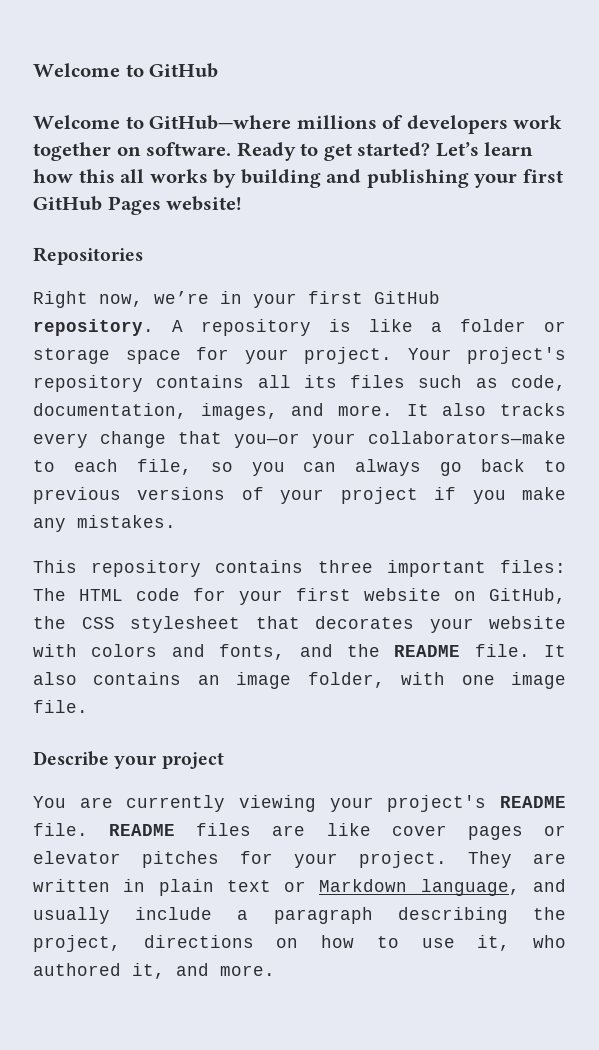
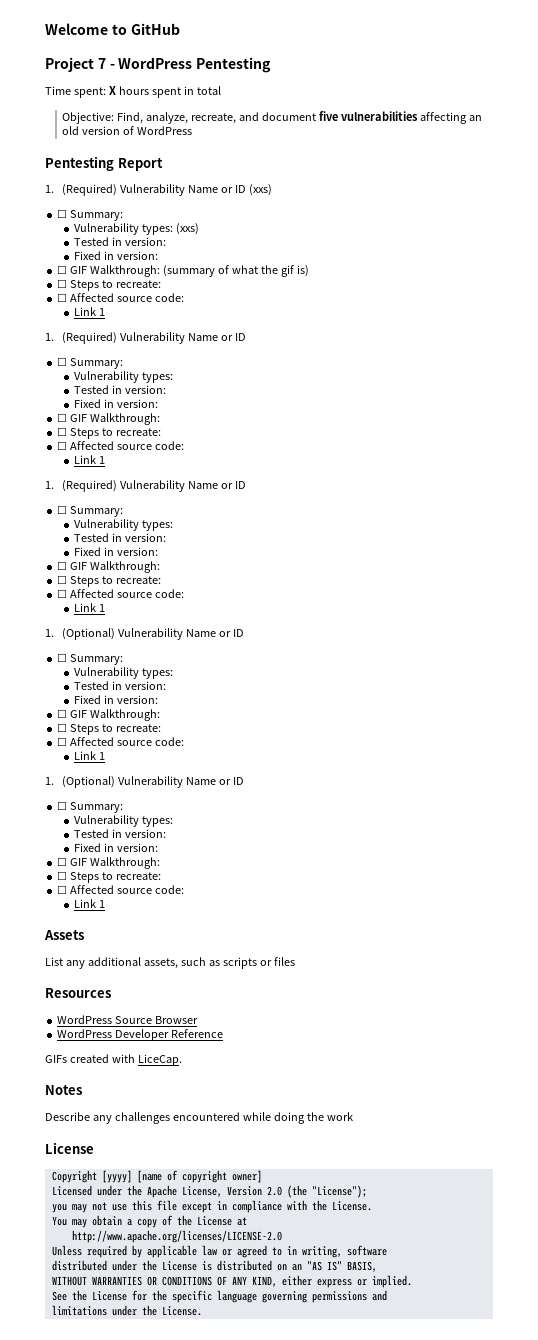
[33,115,563,134] [33,142,534,161] [33,169,563,188] [33,196,242,215] [33,247,143,265] [33,291,440,308] [33,319,566,336] [33,347,566,364] [33,375,566,392] [33,403,566,420] [33,431,566,448] [33,459,567,476] [33,487,567,504] [33,515,176,532] [33,560,566,577] [33,588,566,605] [33,616,566,633] [33,644,566,660] [33,672,567,689] [33,700,88,713] [33,751,224,769] [33,795,566,812] [33,823,567,840] [33,851,566,868] [33,879,566,896] [33,907,566,924] [33,935,566,952] [33,963,275,979] Welcome to GitHub—where millions of developers work together on software. Ready to get started? Let’s learn how this all works by building and publishing your first GitHub Pages website! // Repositories // Right now, we’re in your first GitHub repository. A repository is like a folder or storage space for your project. Your project's repository contains all its files such as code, documentation, images, and more. It also tracks every change that you—or your collaborators—make to each file, so you can always go back to previous versions of your project if you make any mistakes. // This repository contains three important files: The HTML code for your first website on GitHub, the CSS stylesheet that decorates your website with colors and fonts, and the README file. It also contains an image folder, with one image file. // Describe your project // You are currently viewing your project's README file. README files are like cover pages or elevator pitches for your project. They are written in plain text or Markdown language, and usually include a paragraph describing the project, directions on how to use it, who authored it, and more. -> [45,57,272,73] [45,86,221,98] [62,111,483,124] [62,126,193,135] [45,156,163,171] [45,184,273,196] [57,209,124,221] [74,223,200,235] [74,237,167,246] [74,251,159,260] [57,265,309,277] [57,279,162,291] [57,293,185,302] [74,307,106,316] [45,332,247,344] [57,357,124,369] [74,371,174,383] [74,385,167,394] [74,399,159,408] [57,413,161,425] [57,427,162,439] [57,441,185,450] [74,455,106,464] [45,480,247,492] [57,505,124,517] [74,519,174,531] [74,533,167,542] [74,547,159,556] [57,561,161,573] [57,575,162,587] [57,589,185,598] [74,603,106,612] [45,628,245,640] [57,653,124,665] [74,667,174,679] [74,681,167,690] [74,695,159,704] [57,709,161,721] [57,723,162,735] [57,737,185,746] [74,751,106,760] [45,776,245,788] [57,801,124,813] [74,815,174,827] [74,829,167,838] [74,843,159,852] [57,857,161,869] [57,871,162,883] [57,885,185,894] [74,899,106,908] [44,930,84,940] [45,957,295,969] [45,988,111,998] [57,1015,199,1024] [57,1029,224,1041] [45,1054,182,1066] [45,1085,82,1095] [45,1112,353,1124] [45,1142,94,1154] [51,1170,262,1183] [51,1185,367,1198] [51,1200,372,1213] [51,1215,247,1228] [71,1230,282,1243] [51,1245,387,1258] [51,1260,377,1272] [51,1275,412,1288] [51,1290,387,1303] [51,1305,202,1316] Project 7 - WordPress Pentesting // Time spent: X hours spent in total // Objective: Find, analyze, recreate, and document five vulnerabilities affecting an old version of WordPress // Pentesting Report // 1. (Required) Vulnerability Name or ID (xxs) // ☐ Summary: // Vulnerability types: (xxs) // Tested in version: // Fixed in version: // ☐ GIF Walkthrough: (summary of what the gif is) // ☐ Steps to recreate: // ☐ Affected source code: // Link 1 // 1. (Required) Vulnerability Name or ID // ☐ Summary: // Vulnerability types: // Tested in version: // Fixed in version: // ☐ GIF Walkthrough: // ☐ Steps to recreate: // ☐ Affected source code: // Link 1 // 1. (Required) Vulnerability Name or ID // ☐ Summary: // Vulnerability types: // Tested in version: // Fixed in version: // ☐ GIF Walkthrough: // ☐ Steps to recreate: // ☐ Affected source code: // Link 1 // 1. (Optional) Vulnerability Name or ID // ☐ Summary: // Vulnerability types: // Tested in version: // Fixed in version: // ☐ GIF Walkthrough: // ☐ Steps to recreate: // ☐ Affected source code: // Link 1 // 1. (Optional) Vulnerability Name or ID // ☐ Summary: // Vulnerability types: // Tested in version: // Fixed in version: // ☐ GIF Walkthrough: // ☐ Steps to recreate: // ☐ Affected source code: // Link 1 // Assets // List any additional assets, such as scripts or files // Resources // WordPress Source Browser // WordPress Developer Reference // GIFs created with LiceCap. // Notes // Describe any challenges encountered while doing the work // License // Copyright [yyyy] [name of copyright owner] // Licensed under the Apache License, Version 2.0 (the "License"); // you may not use this file except in compliance with the License. // You may obtain a copy of the License at // http://www.apache.org/licenses/LICENSE-2.0 // Unless required by applicable law or agreed to in writing, software // distributed under the License is distributed on an "AS IS" BASIS, // WITHOUT WARRANTIES OR CONDITIONS OF ANY KIND, either express or implied. // See the License for the specific language governing permissions and // limitations under the License.

